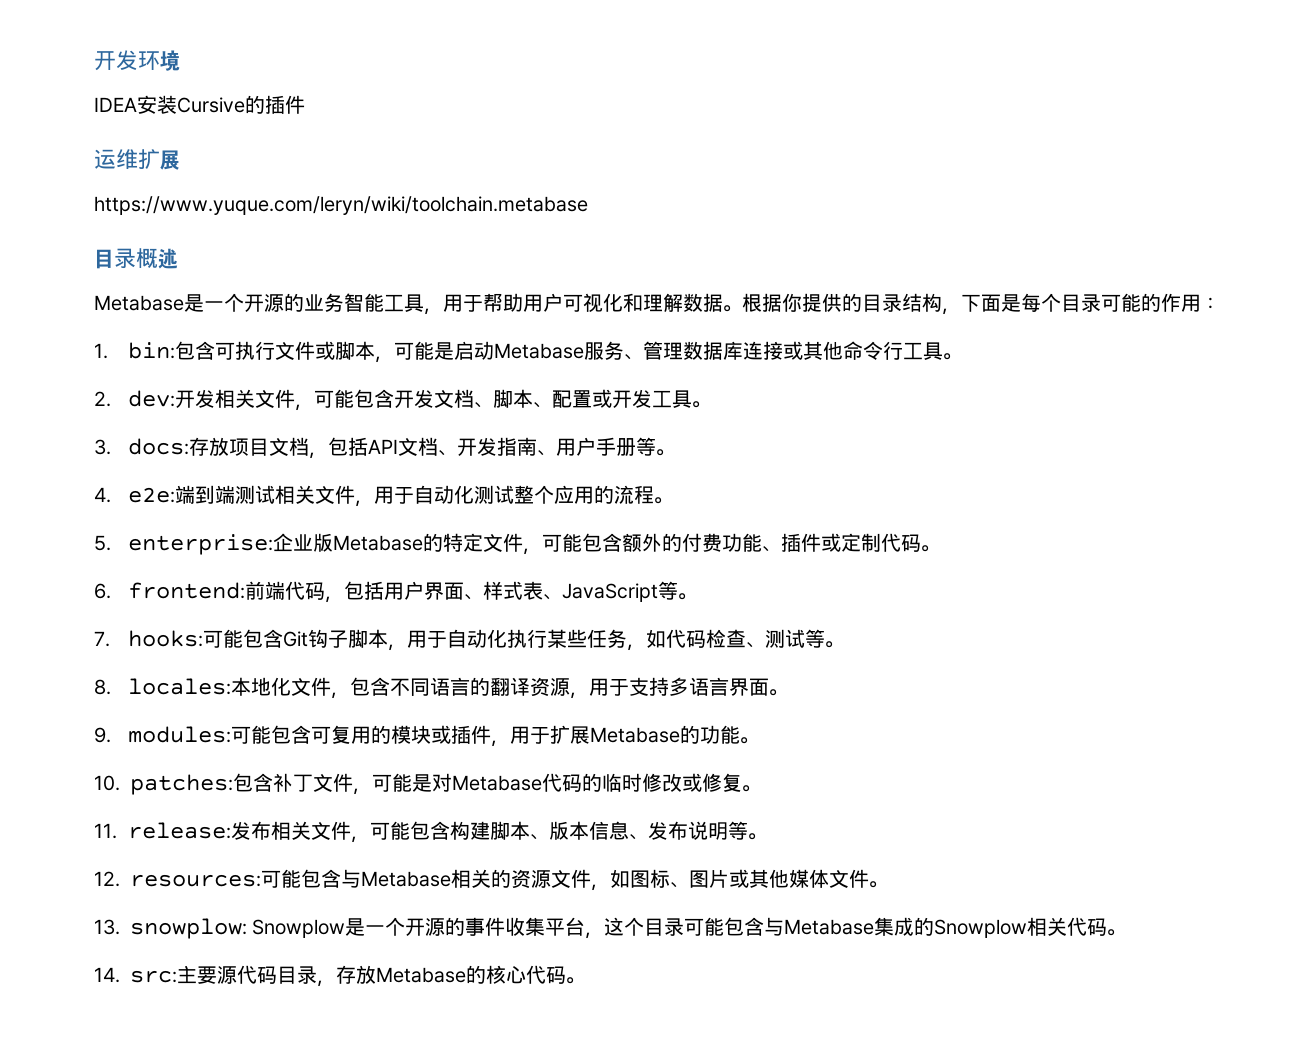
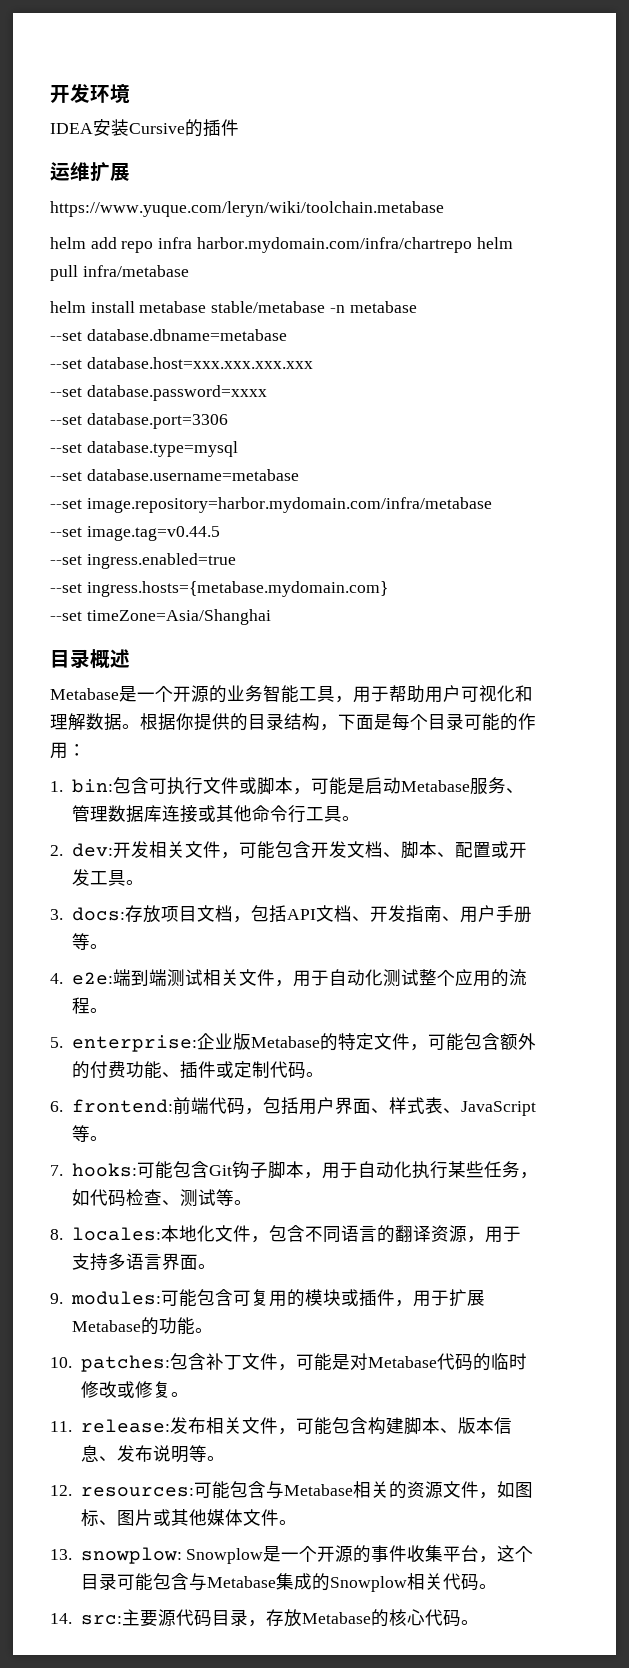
(588, 205) none -> [50,237,513,253] [50,265,189,281] [50,301,417,313] [50,329,287,341] [50,357,313,369] [50,385,267,401] [50,413,228,429] [50,441,238,457] [50,469,299,481] [50,497,492,513] [50,526,220,541] [50,553,236,569] [50,581,388,597] [50,609,271,625] // helm add repo infra harbor.mydomain.com/infra/chartrepo helm pull infra/metabase // helm install metabase stable/metabase -n metabase // --set database.dbname=metabase // --set database.host=xxx.xxx.xxx.xxx // --set database.password=xxxx // --set database.port=3306 // --set database.type=mysql // --set database.username=metabase // --set image.repository=harbor.mydomain.com/infra/metabase // --set image.tag=v0.44.5 // --set ingress.enabled=true // --set ingress.hosts={metabase.mydomain.com} // --set timeZone=Asia/Shanghai

